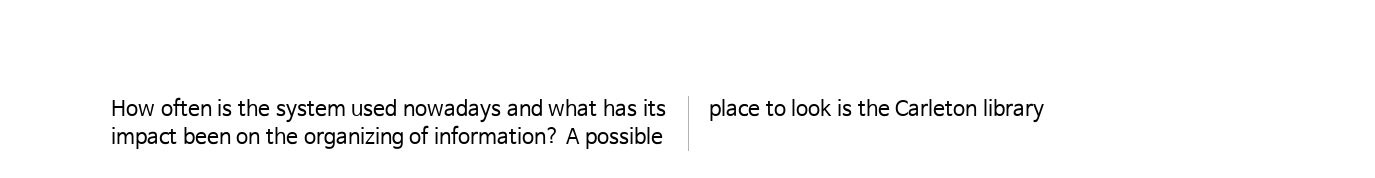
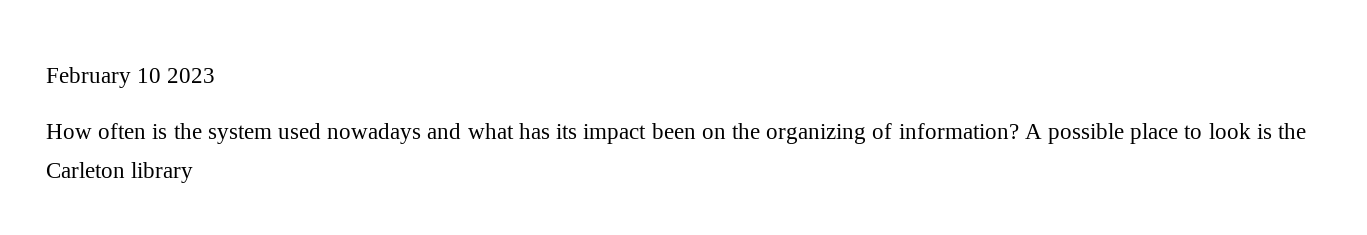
(111, 108) none -> [46,67,216,88] February 10 2023 //

